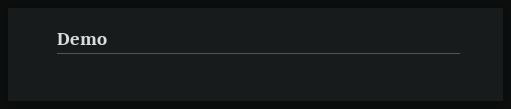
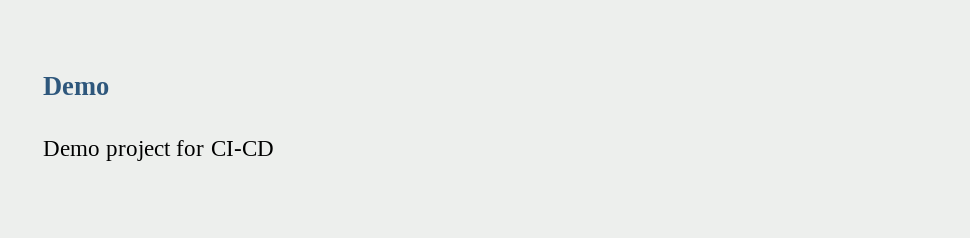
[57,33,107,45] Demo -> [43,77,109,95] [43,140,274,161] Demo // Demo project for CI-CD

